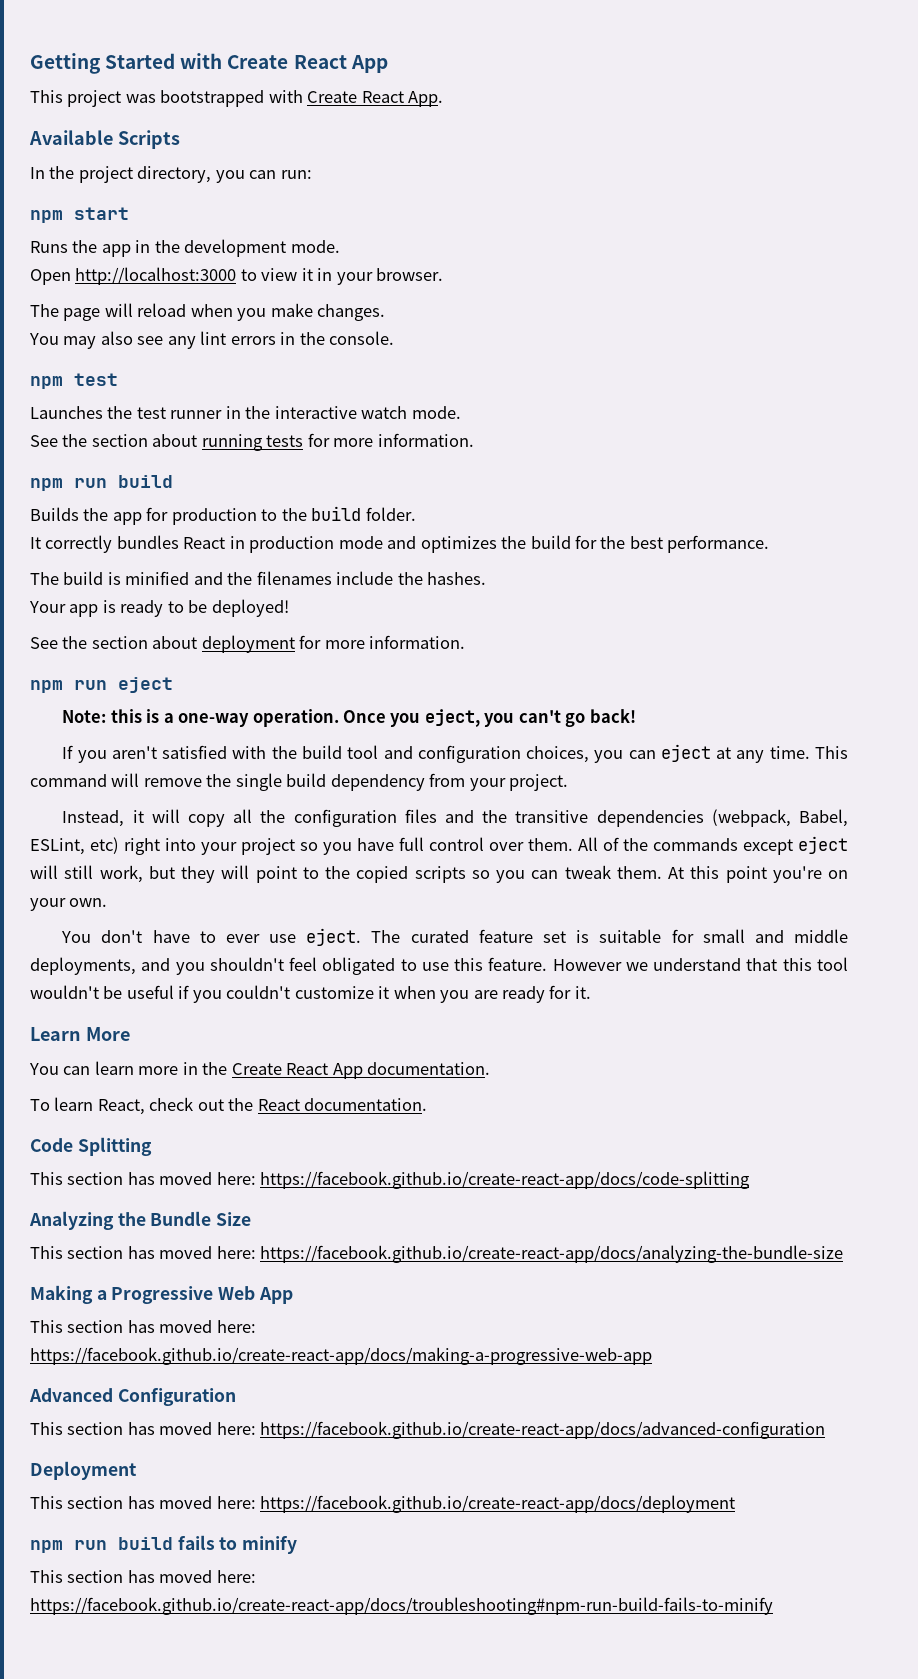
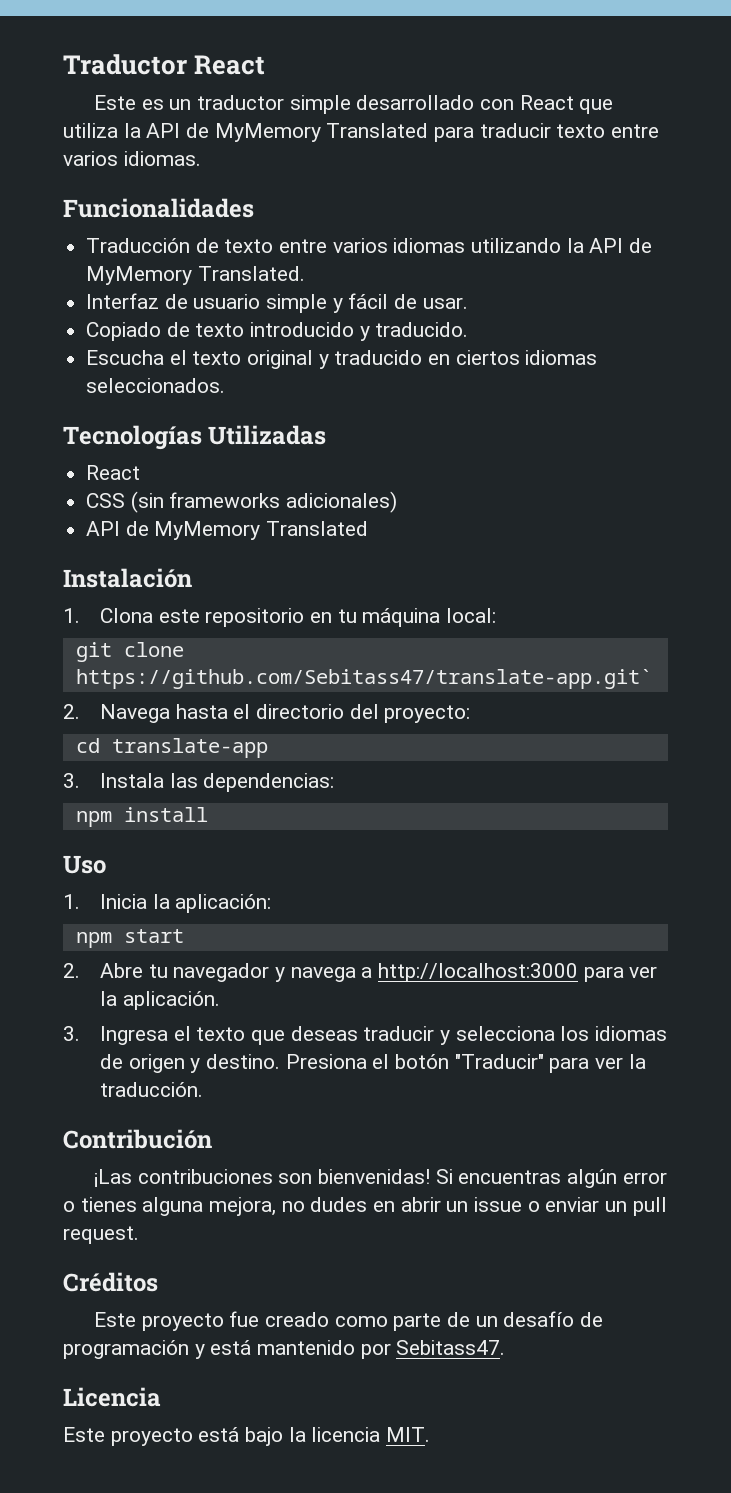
[30,53,388,74] [30,90,444,107] [29,130,180,149] [30,166,312,183] [30,207,129,223] [30,239,340,257] [30,267,444,285] [30,303,386,321] [29,331,395,349] [30,373,118,389] [30,406,461,419] [30,433,474,451] [30,475,173,491] [30,506,416,525] [30,535,770,553] [30,571,487,585] [29,599,289,617] [30,635,466,653] [30,677,173,693] [62,709,636,727] [62,744,849,763] [30,773,569,791] [62,809,848,827] [30,836,848,855] [30,865,848,883] [30,898,108,911] [61,928,849,946] [30,957,848,975] [30,985,591,1003] [30,1027,130,1041] [29,1061,491,1079] [30,1097,428,1115] [30,1137,152,1156] [30,1171,751,1189] [29,1211,252,1230] [30,1245,844,1263] [30,1285,293,1304] [30,1320,256,1333] [30,1347,652,1365] [29,1387,236,1406] [30,1421,826,1439] [30,1461,137,1480] [30,1495,736,1513] [30,1535,298,1554] [30,1570,256,1583] [30,1597,773,1615] Getting Started with Create React App // This project was bootstrapped with Create React App. // Available Scripts // In the project directory, you can run: // npm start // Runs the app in the development mode. // Open http://localhost:3000 to view it in your browser. // The page will reload when you make changes. // You may also see any lint errors in the console. // npm test // Launches the test runner in the interactive watch mode. // See the section about running tests for more information. // npm run build // Builds the app for production to the build folder. // It correctly bundles React in production mode and optimizes the build for the best performance. // The build is minified and the filenames include the hashes. // Your app is ready to be deployed! // See the section about deployment for more information. // npm run eject // Note: this is a one-way operation. Once you eject, you can't go back! // If you aren't satisfied with the build tool and configuration choices, you can eject at any time. This command will remove the single build dependency from your project. // Instead, it will copy all the configuration files and the transitive dependencies (webpack, Babel, ESLint, etc) right into your project so you have full control over them. All of the commands except eject will still work, but they will point to the copied scripts so you can tweak them. At this point you're on your own. // You don't have to ever use eject. The curated feature set is suitable for small and middle deployments, and you shouldn't feel obligated to use this feature. However we understand that this tool wouldn't be useful if you couldn't customize it when you are ready for it. // Learn More // You can learn more in the Create React App documentation. // To learn React, check out the React documentation. // Code Splitting // This section has moved here: https://facebook.github.io/create-react-app/docs/code-splitting // Analyzing the Bundle Size // This section has moved here: https://facebook.github.io/create-react-app/docs/analyzing-the-bundle-size // Making a Progressive Web App // This section has moved here: https://facebook.github.io/create-react-app/docs/making-a-progressive-web-app // Advanced Configuration // This section has moved here: https://facebook.github.io/create-react-app/docs/advanced-configuration // Deployment // This section has moved here: https://facebook.github.io/create-react-app/docs/deployment // npm run build fails to minify // This section has moved here: https://facebook.github.io/create-react-app/docs/troubleshooting#npm-run-build-fails-to-minify -> [63,54,266,75] [94,95,614,114] [63,123,660,142] [63,151,201,166] [63,198,254,218] [86,238,653,253] [86,266,305,285] [86,293,468,313] [86,322,469,341] [86,350,598,369] [86,378,226,393] [63,425,327,450] [86,465,141,480] [86,491,398,513] [86,521,369,540] [63,568,192,588] [63,608,496,627] [75,642,184,662] [75,669,652,689] [63,704,471,723] [75,738,268,758] [63,773,335,792] [75,807,208,827] [63,855,106,874] [63,894,272,913] [75,929,184,948] [63,963,658,982] [99,991,220,1010] [63,1026,667,1045] [99,1054,646,1073] [99,1082,203,1097] [63,1129,212,1149] [94,1169,667,1188] [63,1197,667,1216] [63,1226,139,1244] [63,1272,158,1292] [94,1311,604,1331] [63,1340,506,1359] [63,1387,161,1407] [63,1427,431,1446] Traductor React // Este es un traductor simple desarrollado con React que utiliza la API de MyMemory Translated para traducir texto entre varios idiomas. // Funcionalidades // Traducción de texto entre varios idiomas utilizando la API de MyMemory Translated. // Interfaz de usuario simple y fácil de usar. // Copiado de texto introducido y traducido. // Escucha el texto original y traducido en ciertos idiomas seleccionados. // Tecnologías Utilizadas // React // CSS (sin frameworks adicionales) // API de MyMemory Translated // Instalación // 1. Clona este repositorio en tu máquina local: // git clone https://github.com/Sebitass47/translate-app.git` // 2. Navega hasta el directorio del proyecto: // cd translate-app // 3. Instala las dependencias: // npm install // Uso // 1. Inicia la aplicación: // npm start // 2. Abre tu navegador y navega a http://localhost:3000 para ver la aplicación. // 3. Ingresa el texto que deseas traducir y selecciona los idiomas de origen y destino. Presiona el botón "Traducir" para ver la traducción. // Contribución // ¡Las contribuciones son bienvenidas! Si encuentras algún error o tienes alguna mejora, no dudes en abrir un issue o enviar un pull request. // Créditos // Este proyecto fue creado como parte de un desafío de programación y está mantenido por Sebitass47. // Licencia // Este proyecto está bajo la licencia MIT.

